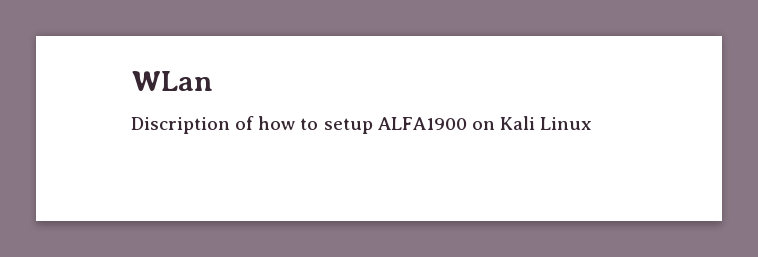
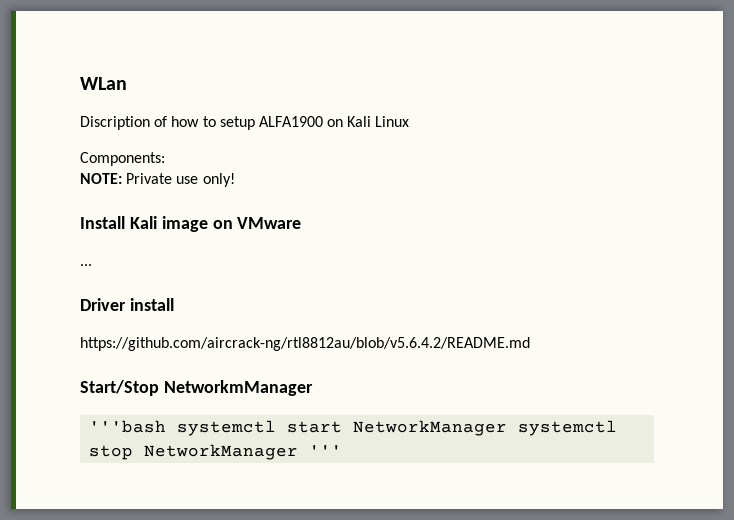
(593, 123) none -> [80,152,165,166] [80,173,235,187] [80,216,302,232] [80,264,92,266] [80,298,174,311] [80,337,530,351] [80,380,313,396] [89,420,618,436] [89,444,343,460] // Components: // NOTE: Private use only! // Install Kali image on VMware // ... // Driver install // https://github.com/aircrack-ng/rtl8812au/blob/v5.6.4.2/README.md // Start/Stop NetworkmManager // '''bash systemctl start NetworkManager systemctl stop NetworkManager '''

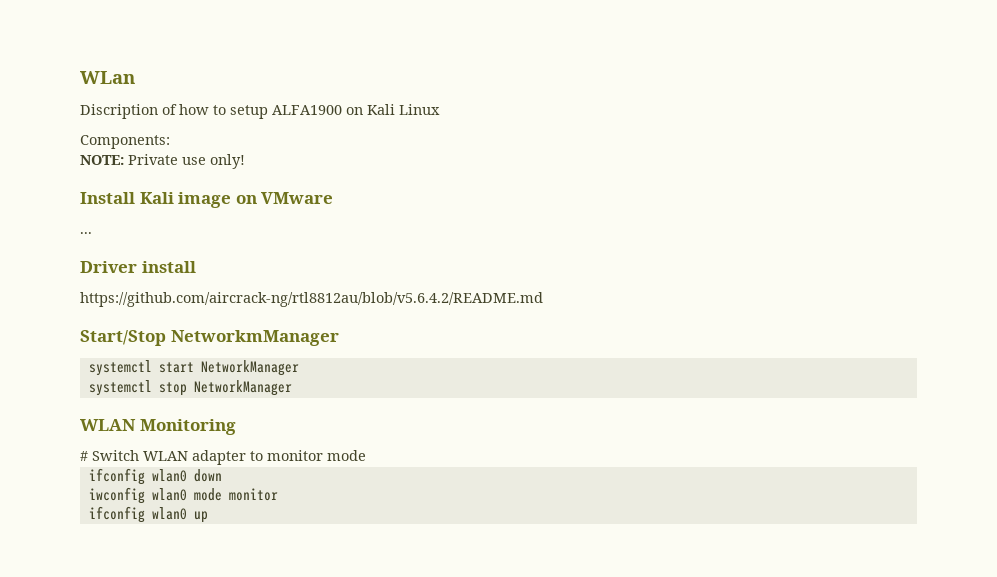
[89,420,167,433] '''bash -> (339, 338) none
(508, 428) none -> (299, 368) //
[309,445,343,456] ''' -> [80,419,236,435] [80,450,366,465] [88,468,222,485] [88,487,278,504] [88,506,208,523] // WLAN Monitoring // # Switch WLAN adapter to monitor mode // ifconfig wlan0 down // iwconfig wlan0 mode monitor // ifconfig wlan0 up

